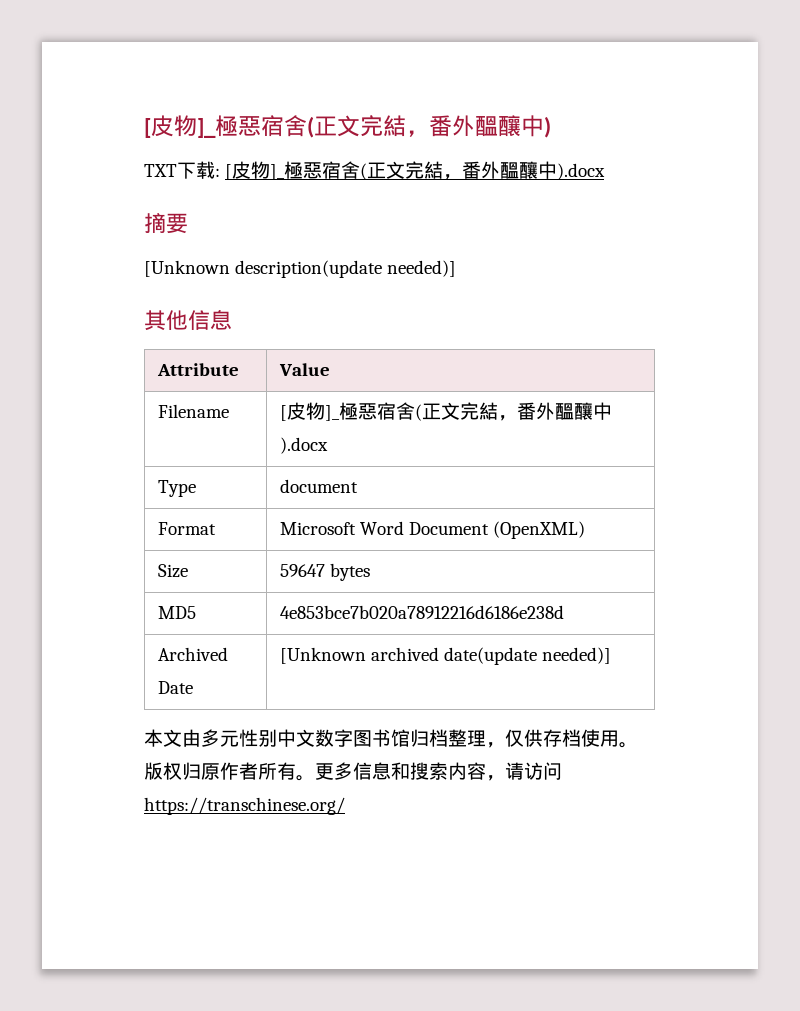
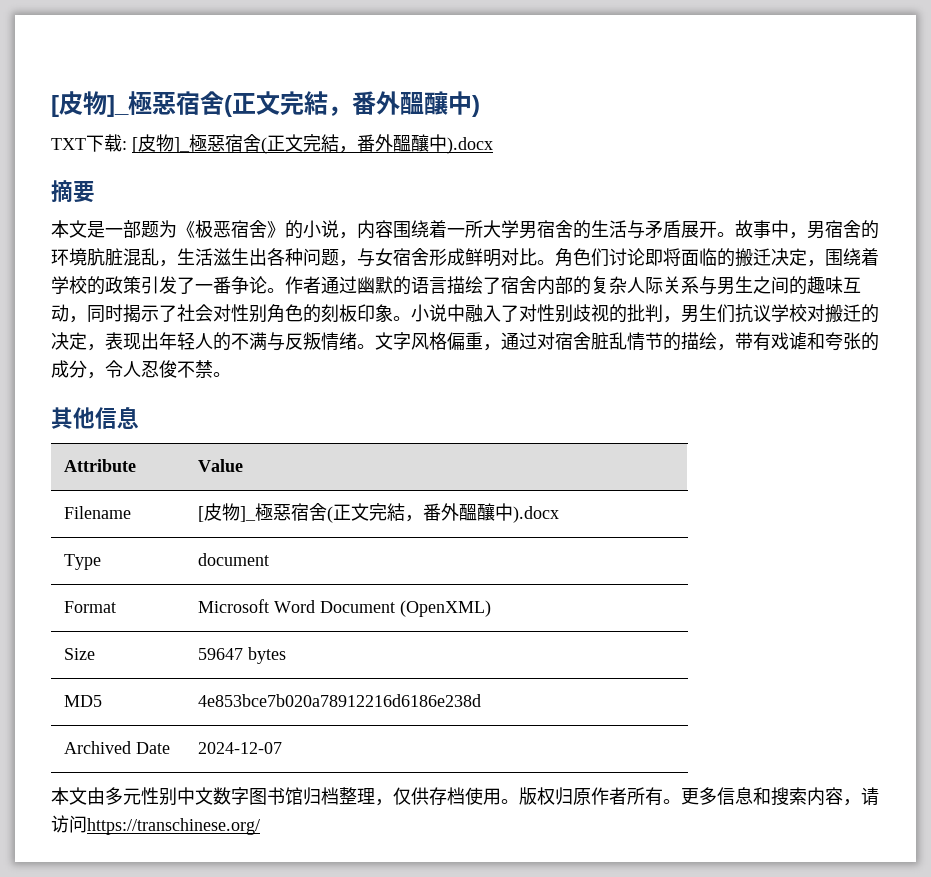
[144,260,457,278] [Unknown description(update needed)] -> [51,220,879,239] [51,248,879,267] [51,276,861,295] [51,304,879,323] [51,332,879,351] [51,360,231,379] 本文是一部题为《极恶宿舍》的小说，内容围绕着一所大学男宿舍的生活与矛盾展开。故事中，男宿舍的环境肮脏混乱，生活滋生出各种问题，与女宿舍形成鲜明对比。角色们讨论即将面临的搬迁决定，围绕着学校的政策引发了一番争论。作者通过幽默的语言描绘了宿舍内部的复杂人际关系与男生之间的趣味互动，同时揭示了社会对性别角色的刻板印象。小说中融入了对性别歧视的批判，男生们抗议学校对搬迁的决定，表现出年轻人的不满与反叛情绪。文字风格偏重，通过对宿舍脏乱情节的描绘，带有戏谑和夸张的成分，令人忍俊不禁。
[279,647,612,665] [Unknown archived date(update needed)] -> [198,742,283,754] 2024-12-07

